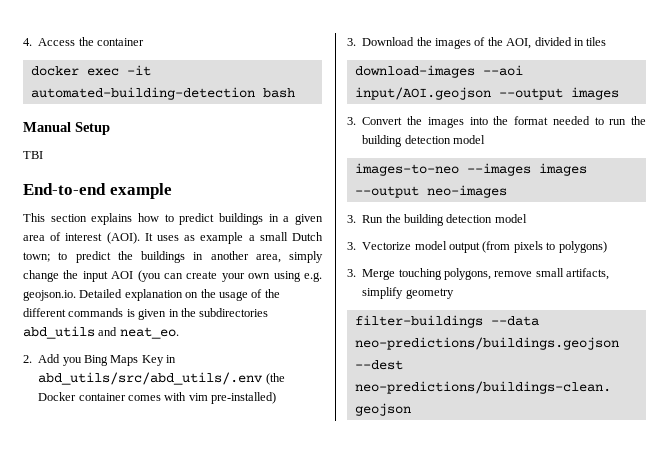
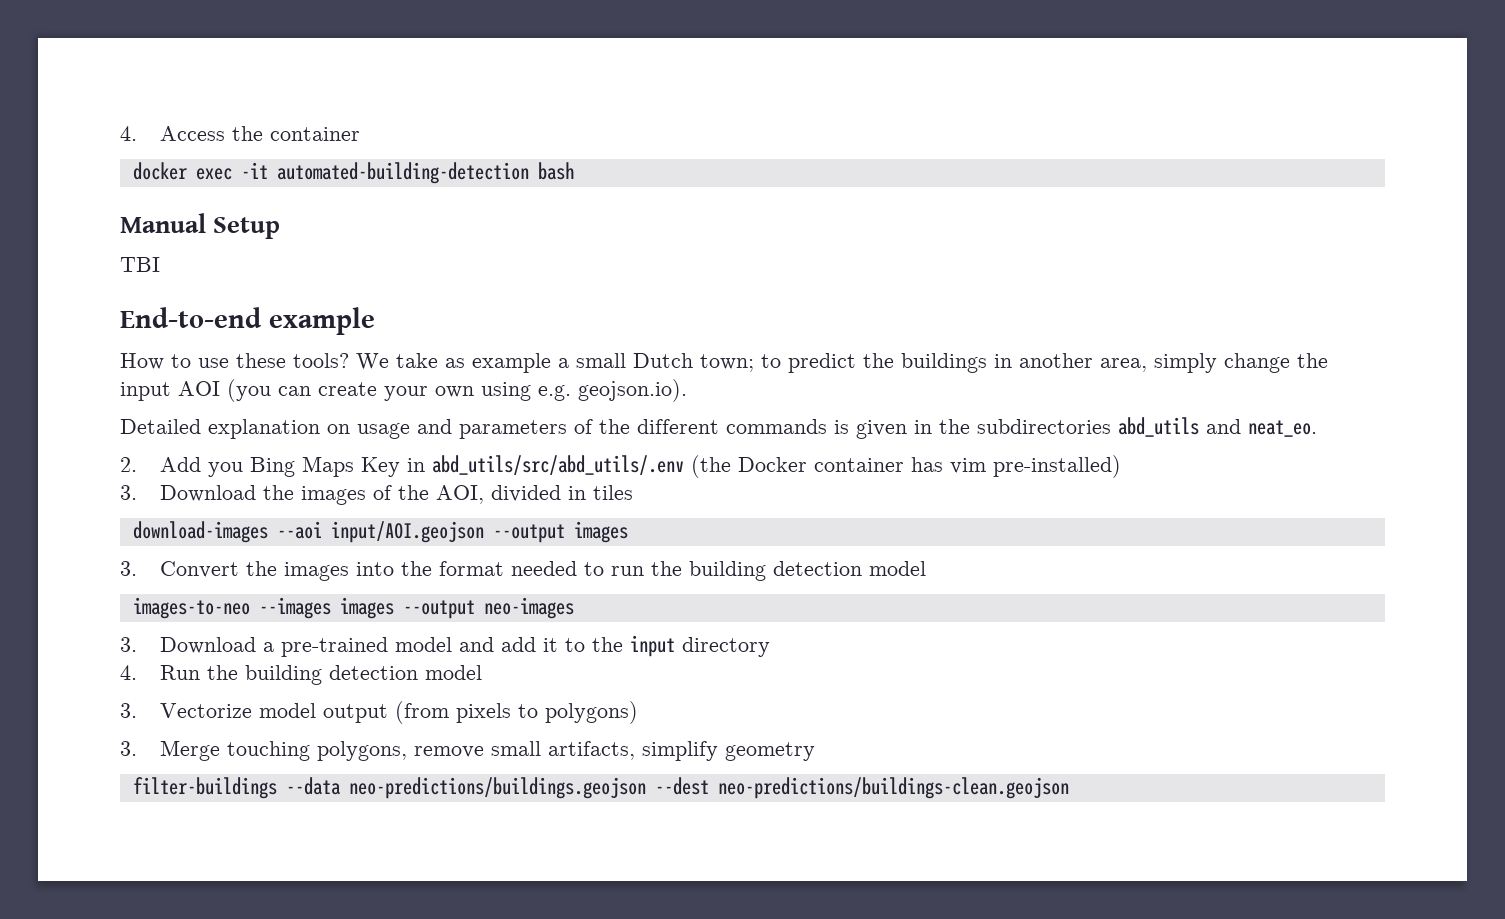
[23,213,323,225] [23,232,179,244] This section explains how to predict buildings in a given area of interest (AOI). It uses -> [120,353,438,370] How to use these tools? We take
[23,290,76,301] geojson.io. -> [578,379,687,402] geojson.io). //
[200,289,248,301] the usage -> [357,419,567,439] usage and parameters
[128,392,187,401] comes with -> [911,457,944,472] has
(356, 219) none -> [160,635,771,657] [120,665,137,680] Download a pre-trained model and add it to the input directory // 4.

